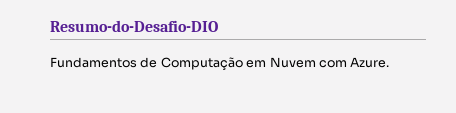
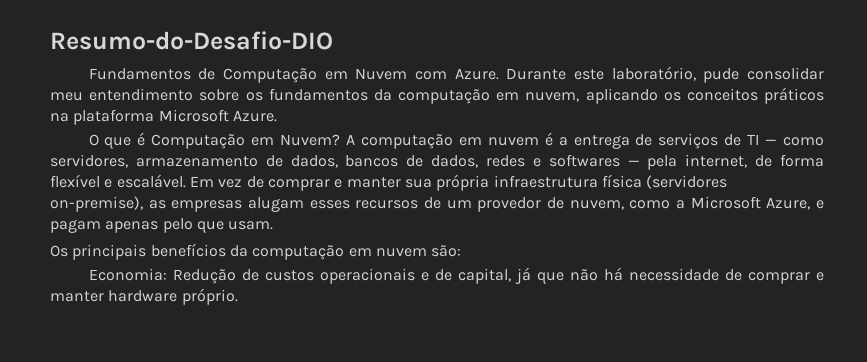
(390, 62) none -> [506,66,825,83] [50,87,824,104] [50,109,277,125] [88,132,825,149] [50,154,824,170] [50,174,728,191] [50,196,824,212] [50,218,274,233] [50,243,462,260] [88,267,824,284] [50,288,238,305] Durante este laboratório, pude consolidar meu entendimento sobre os fundamentos da computação em nuvem, aplicando os conceitos práticos na plataforma Microsoft Azure. // O que é Computação em Nuvem? A computação em nuvem é a entrega de serviços de TI — como servidores, armazenamento de dados, bancos de dados, redes e softwares — pela internet, de forma flexível e escalável. Em vez de comprar e manter sua própria infraestrutura física (servidores on-premise), as empresas alugam esses recursos de um provedor de nuvem, como a Microsoft Azure, e pagam apenas pelo que usam. // Os principais benefícios da computação em nuvem são: // Economia: Redução de custos operacionais e de capital, já que não há necessidade de comprar e manter hardware próprio.

